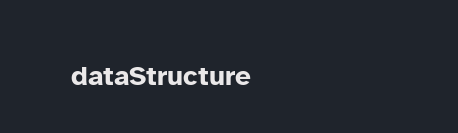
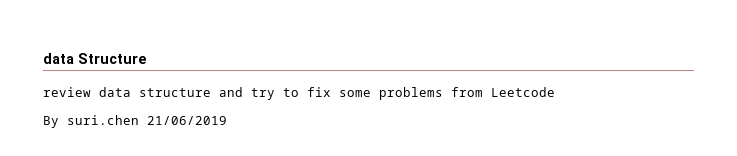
[71,67,251,85] dataStructure -> [43,53,147,64] [43,87,555,100] [43,115,227,128] data Structure // review data structure and try to fix some problems from Leetcode // By suri.chen 21/06/2019

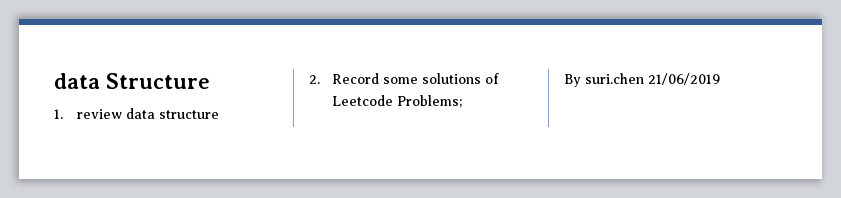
(147, 58) none -> [54,109,63,119] 1.
[219,87,483,100] and try to fix some problems from -> [309,73,499,84] // 2. Record some solutions of
(555, 92) none -> [396,95,462,108] Problems;

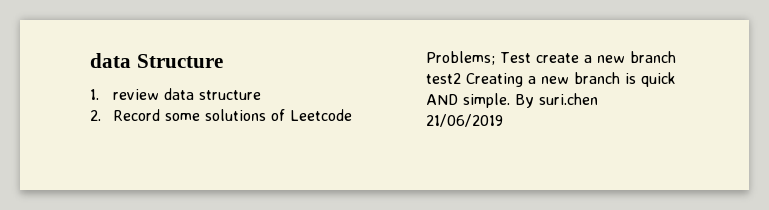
(462, 101) // -> [500,51,677,63] [426,72,677,87] [426,93,511,108] Test create a new branch test2 Creating a new branch is quick AND simple.

